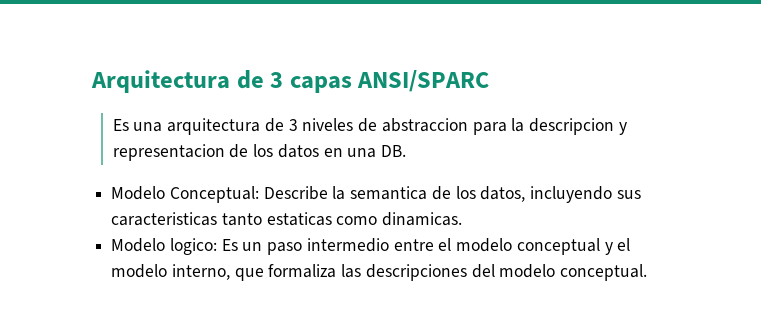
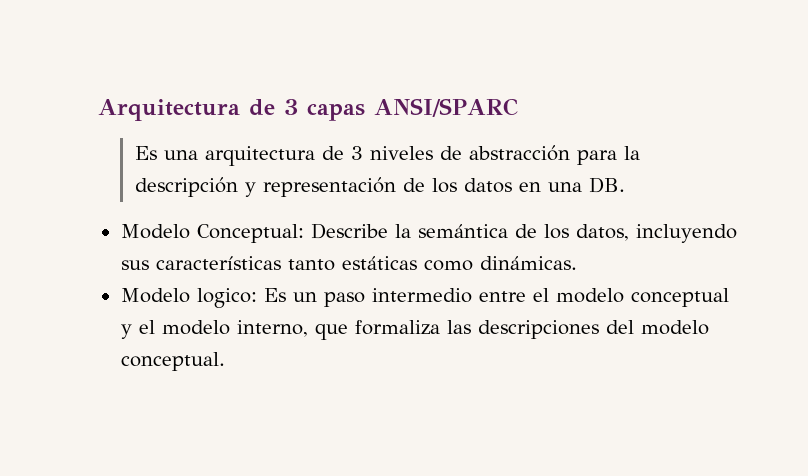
[381,118,468,132] abstraccion -> [468,145,570,161] abstracción
[529,118,627,135] [112,144,225,161] descripcion y representacion -> [134,177,396,197] descripción y representación
[350,186,428,200] semantica -> [417,224,508,238] semántica
[111,212,463,226] caracteristicas tanto estaticas como dinamicas. -> [155,256,577,271] características tanto estáticas como dinámicas.

